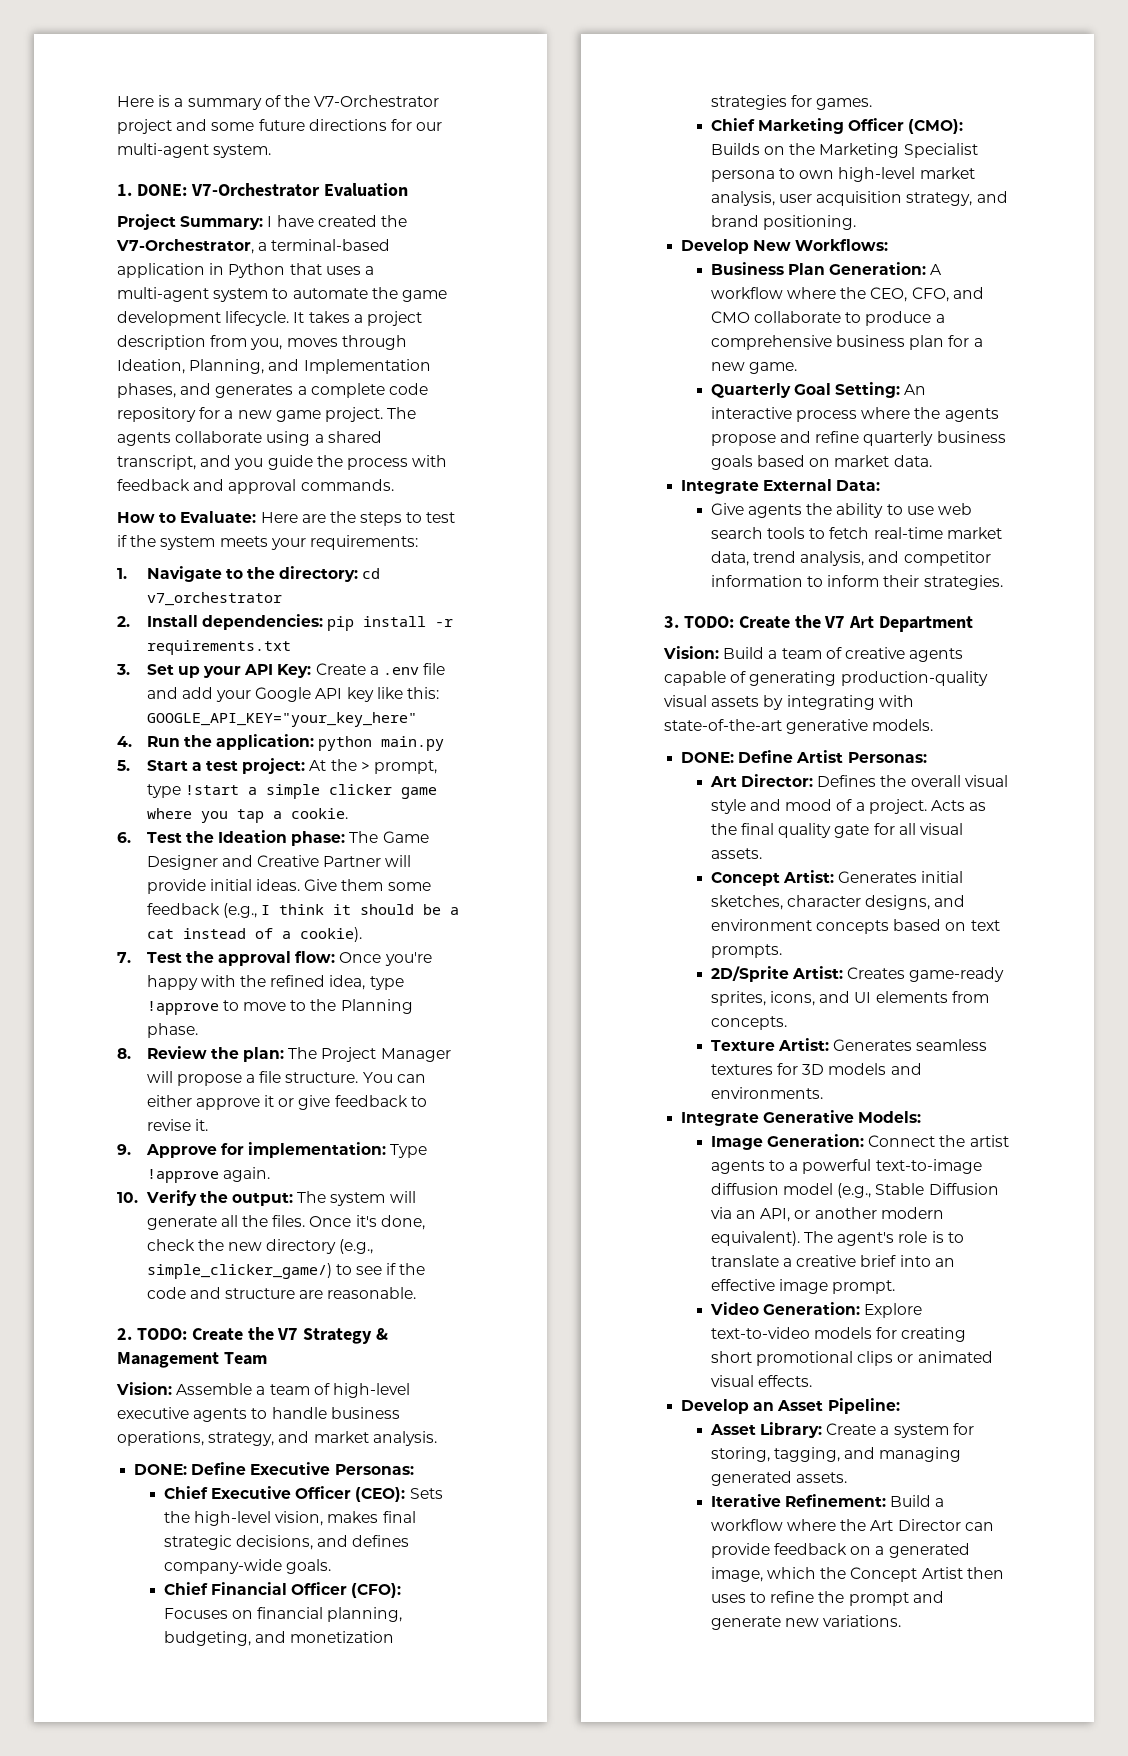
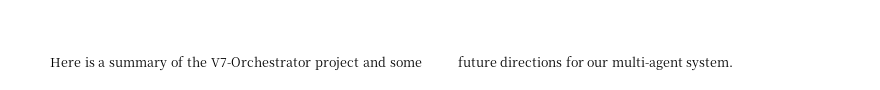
[117,183,408,197] [117,214,407,230] [116,239,391,254] [117,263,374,278] [117,287,447,302] [117,311,422,326] [117,335,407,350] [117,359,431,374] [117,383,428,398] [117,407,417,422] [117,431,382,446] [117,455,448,470] [117,479,394,494] [117,511,456,526] [117,535,418,550] [117,566,381,582] [146,592,282,606] [117,614,454,631] [146,640,291,655] [116,663,446,678] [146,687,440,702] [146,712,417,727] [117,734,445,751] [117,758,438,774] [146,784,437,799] [146,808,348,823] [117,830,429,846] [146,855,412,870] [146,879,431,894] [146,903,460,918] [146,927,362,942] [117,951,432,966] [146,975,404,990] [146,999,413,1015] [146,1023,198,1038] [117,1046,451,1062] [146,1071,426,1086] [146,1095,427,1110] [146,1119,208,1131] [117,1142,428,1158] [146,1167,270,1183] [117,1190,416,1206] [146,1215,425,1230] [146,1239,374,1254] [146,1263,426,1279] [146,1287,417,1299] [117,1327,389,1344] [117,1352,267,1368] [116,1382,410,1398] [117,1407,400,1422] [117,1431,437,1446] [134,1462,414,1475] [163,1486,443,1502] [163,1511,416,1526] [163,1535,410,1550] [163,1559,331,1574] [163,1582,402,1598] [163,1607,403,1622] [163,1631,395,1646] [710,95,873,110] [710,118,964,134] [710,143,978,158] [710,167,975,182] [710,191,1008,206] [710,215,856,230] [681,239,889,254] [710,262,943,275] [710,287,984,302] [710,311,945,326] [710,335,983,350] [710,362,797,374] [710,382,927,398] [710,407,999,422] [710,431,1006,446] [710,455,932,470] [681,479,881,494] [710,503,972,518] [710,527,1002,539] [710,551,991,566] [710,575,1003,590] [664,615,974,632] [663,646,964,662] [664,671,988,686] [664,695,914,710] [664,719,934,734] [681,750,927,763] [709,774,1008,787] [710,799,987,814] [710,823,963,838] [710,848,762,859] [710,870,964,886] [710,895,966,910] [710,919,1000,934] [710,944,782,958] [710,966,1005,982] [710,991,989,1006] [710,1016,787,1030] [710,1038,988,1051] [710,1063,922,1075] [710,1087,823,1099] [681,1110,922,1126] [710,1134,1009,1150] [710,1159,982,1174] [710,1183,999,1198] [710,1207,944,1222] [710,1231,964,1246] [710,1255,955,1267] [710,1279,896,1294] [709,1302,923,1318] [710,1327,967,1342] [710,1351,993,1366] [710,1375,812,1387] [681,1398,900,1414] [709,1422,974,1438] [710,1447,962,1462] [710,1471,847,1486] [710,1494,945,1507] [710,1519,994,1531] [710,1543,970,1558] [710,1567,1004,1582] [710,1591,944,1606] [710,1615,902,1630] // 1. DONE: V7-Orchestrator Evaluation // Project Summary: I have created the V7-Orchestrator, a terminal-based application in Python that uses a multi-agent system to automate the game development lifecycle. It takes a project description from you, moves through Ideation, Planning, and Implementation phases, and generates a complete code repository for a new game project. The agents collaborate using a shared transcript, and you guide the process with feedback and approval commands. // How to Evaluate: Here are the steps to test if the system meets your requirements: // 1. Navigate to the directory: cd v7_orchestrator // 2. Install dependencies: pip install -r requirements.txt // 3. Set up your API Key: Create a .env file and add your Google API key like this: GOOGLE_API_KEY="your_key_here" // 4. Run the application: python main.py // 5. Start a test project: At the > prompt, type !start a simple clicker game where you tap a cookie. // 6. Test the Ideation phase: The Game Designer and Creative Partner will provide initial ideas. Give them some feedback (e.g., I think it should be a cat instead of a cookie). // 7. Test the approval flow: Once you're happy with the refined idea, type !approve to move to the Planning phase. // 8. Review the plan: The Project Manager will propose a file structure. You can either approve it or give feedback to revise it. // 9. Approve for implementation: Type !approve again. // 10. Verify the output: The system will generate all the files. Once it's done, check the new directory (e.g., simple_clicker_game/) to see if the code and structure are reasonable. // 2. TODO: Create the V7 Strategy & Management Team // Vision: Assemble a team of high-level executive agents to handle business operations, strategy, and market analysis. // DONE: Define Executive Personas: // Chief Executive Officer (CEO): Sets the high-level vision, makes final strategic decisions, and defines company-wide goals. // Chief Financial Officer (CFO): Focuses on financial planning, budgeting, and monetization strategies for games. // Chief Marketing Officer (CMO): Builds on the Marketing Specialist persona to own high-level market analysis, user acquisition strategy, and brand positioning. // Develop New Workflows: // Business Plan Generation: A workflow where the CEO, CFO, and CMO collaborate to produce a comprehensive business plan for a new game. // Quarterly Goal Setting: An interactive process where the agents propose and refine quarterly business goals based on market data. // Integrate External Data: // Give agents the ability to use web search tools to fetch real-time market data, trend analysis, and competitor information to inform their strategies. // 3. TODO: Create the V7 Art Department // Vision: Build a team of creative agents capable of generating production-quality visual assets by integrating with state-of-the-art generative models. // DONE: Define Artist Personas: // Art Director: Defines the overall visual style and mood of a project. Acts as the final quality gate for all visual assets. // Concept Artist: Generates initial sketches, character designs, and environment concepts based on text prompts. // 2D/Sprite Artist: Creates game-ready sprites, icons, and UI elements from concepts. // Texture Artist: Generates seamless textures for 3D models and environments. // Integrate Generative Models: // Image Generation: Connect the artist agents to a powerful text-to-image diffusion model (e.g., Stable Diffusion via an API, or another modern equivalent). The agent's role is to translate a creative brief into an effective image prompt. // Video Generation: Explore text-to-video models for creating short promotional clips or animated visual effects. // Develop an Asset Pipeline: // Asset Library: Create a system for storing, tagging, and managing generated assets. // Iterative Refinement: Build a workflow where the Art Director can provide feedback on a generated image, which the Concept Artist then uses to refine the prompt and generate new variations. -> (733, 64) none

